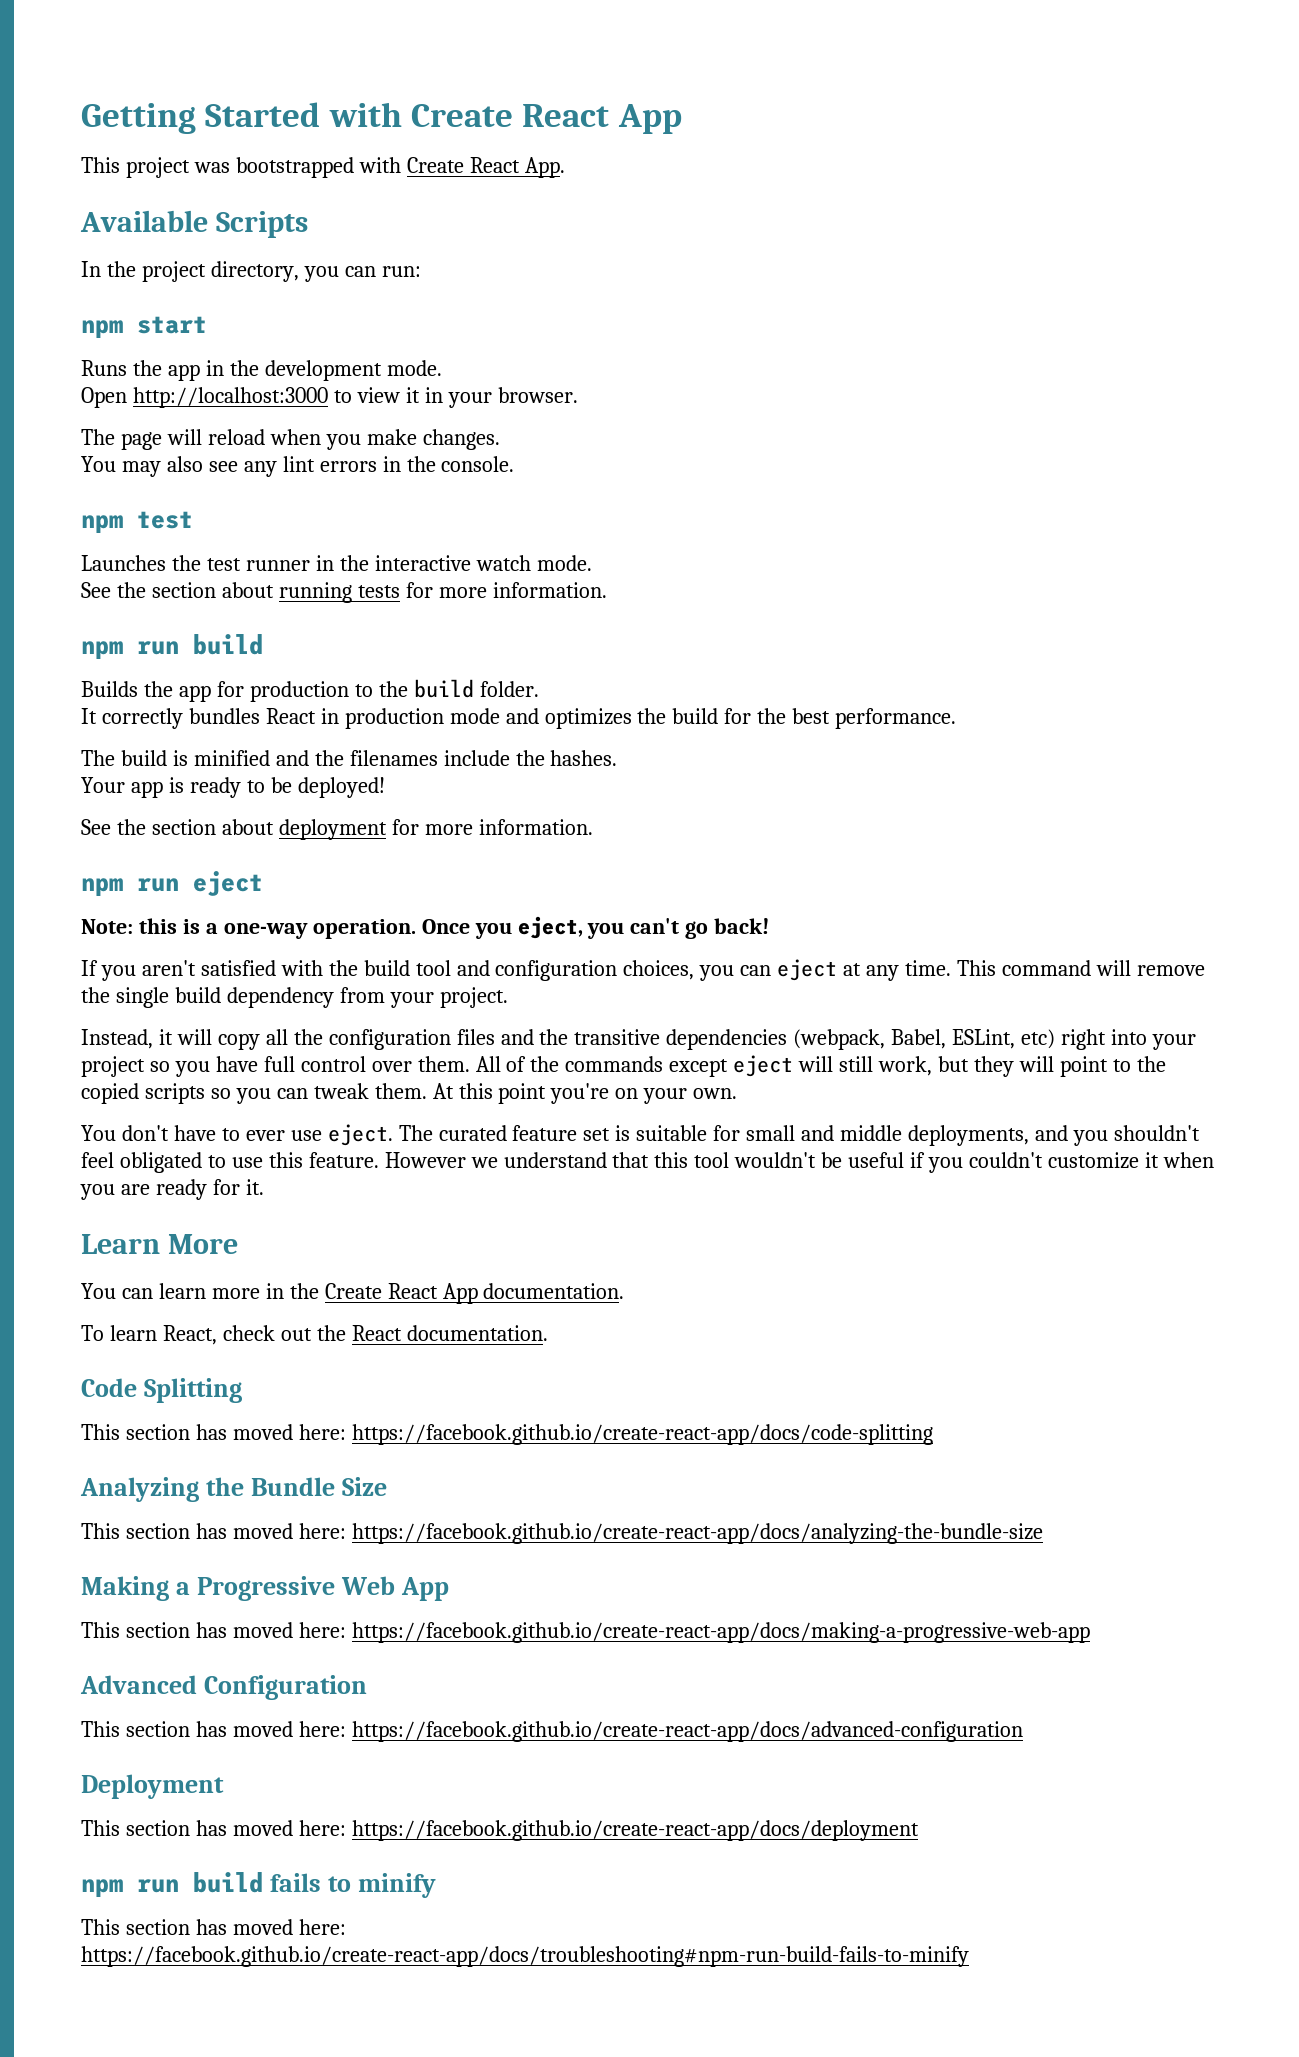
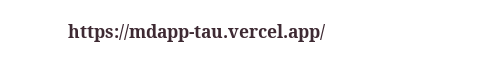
[81,102,682,134] [81,157,565,178] [80,210,308,238] [81,261,421,282] [81,316,207,338] [81,360,442,381] [81,387,578,408] [81,429,500,450] [81,456,515,477] [81,511,193,533] [81,555,592,571] [81,582,607,603] [81,634,263,659] [81,679,539,702] [81,708,957,729] [81,750,618,766] [81,777,385,798] [81,819,593,840] [81,871,263,896] [81,916,770,939] [81,959,1205,981] [81,987,508,1008] [81,1029,1196,1050] [81,1055,1166,1077] [81,1083,738,1104] [81,1124,1200,1146] [81,1152,1214,1173] [80,1179,264,1200] [81,1234,238,1254] [81,1283,625,1304] [81,1325,548,1345] [81,1378,242,1403] [81,1424,933,1445] [80,1477,387,1502] [81,1523,1043,1544] [81,1576,449,1601] [81,1622,1090,1643] [80,1675,367,1700] [81,1721,1023,1742] [81,1774,224,1799] [81,1820,919,1841] [81,1872,436,1898] [81,1919,346,1935] [81,1946,969,1967] Getting Started with Create React App // This project was bootstrapped with Create React App. // Available Scripts // In the project directory, you can run: // npm start // Runs the app in the development mode. // Open http://localhost:3000 to view it in your browser. // The page will reload when you make changes. // You may also see any lint errors in the console. // npm test // Launches the test runner in the interactive watch mode. // See the section about running tests for more information. // npm run build // Builds the app for production to the build folder. // It correctly bundles React in production mode and optimizes the build for the best performance. // The build is minified and the filenames include the hashes. // Your app is ready to be deployed! // See the section about deployment for more information. // npm run eject // Note: this is a one-way operation. Once you eject, you can't go back! // If you aren't satisfied with the build tool and configuration choices, you can eject at any time. This command will remove the single build dependency from your project. // Instead, it will copy all the configuration files and the transitive dependencies (webpack, Babel, ESLint, etc) right into your project so you have full control over them. All of the commands except eject will still work, but they will point to the copied scripts so you can tweak them. At this point you're on your own. // You don't have to ever use eject. The curated feature set is suitable for small and middle deployments, and you shouldn't feel obligated to use this feature. However we understand that this tool wouldn't be useful if you couldn't customize it when you are ready for it. // Learn More // You can learn more in the Create React App documentation. // To learn React, check out the React documentation. // Code Splitting // This section has moved here: https://facebook.github.io/create-react-app/docs/code-splitting // Analyzing the Bundle Size // This section has moved here: https://facebook.github.io/create-react-app/docs/analyzing-the-bundle-size // Making a Progressive Web App // This section has moved here: https://facebook.github.io/create-react-app/docs/making-a-progressive-web-app // Advanced Configuration // This section has moved here: https://facebook.github.io/create-react-app/docs/advanced-configuration // Deployment // This section has moved here: https://facebook.github.io/create-react-app/docs/deployment // npm run build fails to minify // This section has moved here: https://facebook.github.io/create-react-app/docs/troubleshooting#npm-run-build-fails-to-minify -> [68,24,326,42] https://mdapp-tau.vercel.app/

